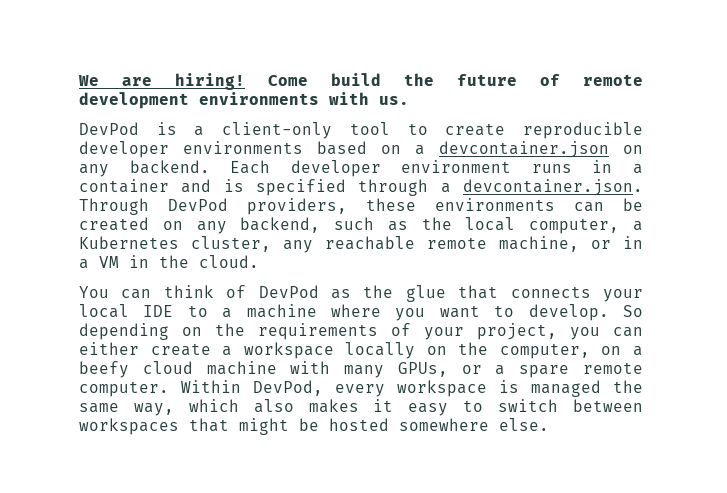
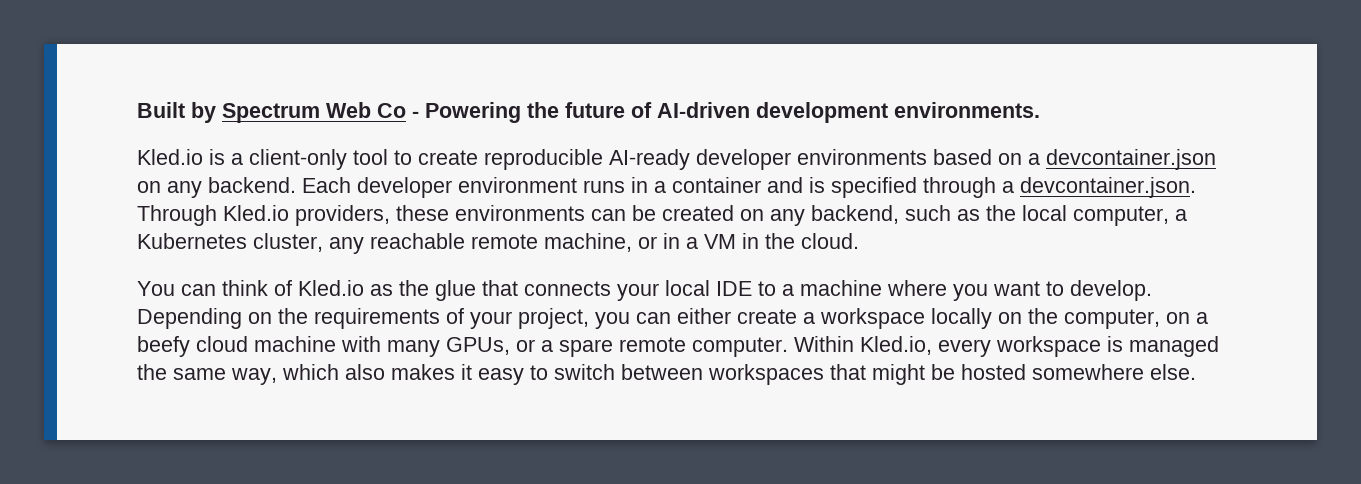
[78,73,643,90] [79,92,409,109] [79,122,139,135] We are hiring! Come build the future of remote development environments with us. // DevPod -> [137,102,1040,123] [137,149,203,165] Built by Spectrum Web Co - Powering the future of AI-driven development environments. // Kled.io
(643, 130) none -> [609,149,690,170] AI-ready
[168,198,228,211] DevPod -> [223,205,289,221] Kled.io
[258,285,319,298] DevPod -> [298,280,364,296] Kled.io
[622,305,643,317] [79,323,169,340] So depending -> [137,308,242,329] Depending
[253,380,323,396] DevPod, -> [860,336,932,355] Kled.io,

